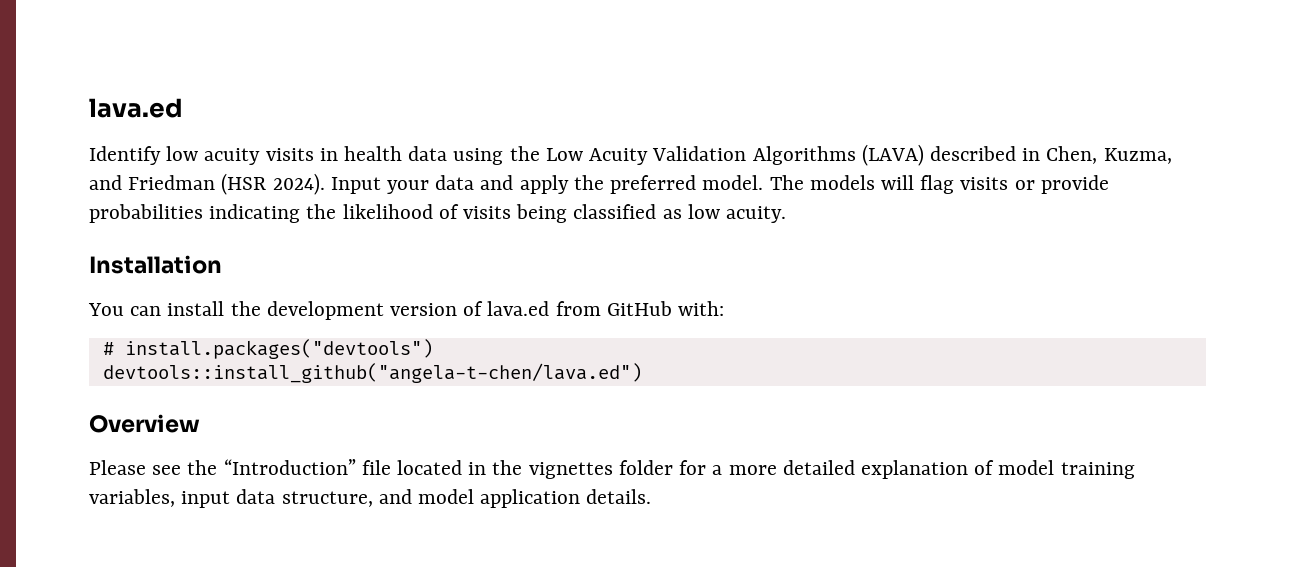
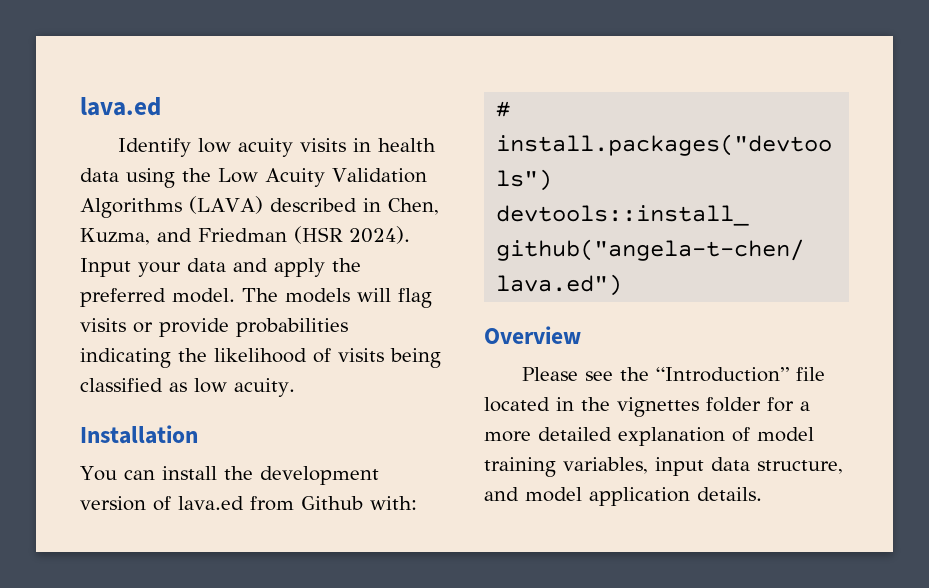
[606,301,672,316] GitHub -> [301,496,363,510] Github

